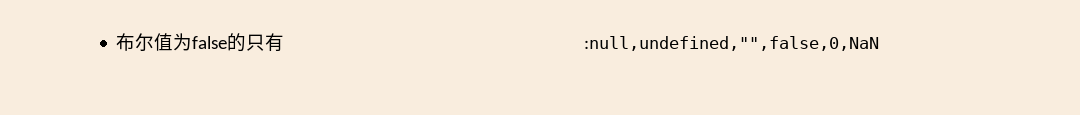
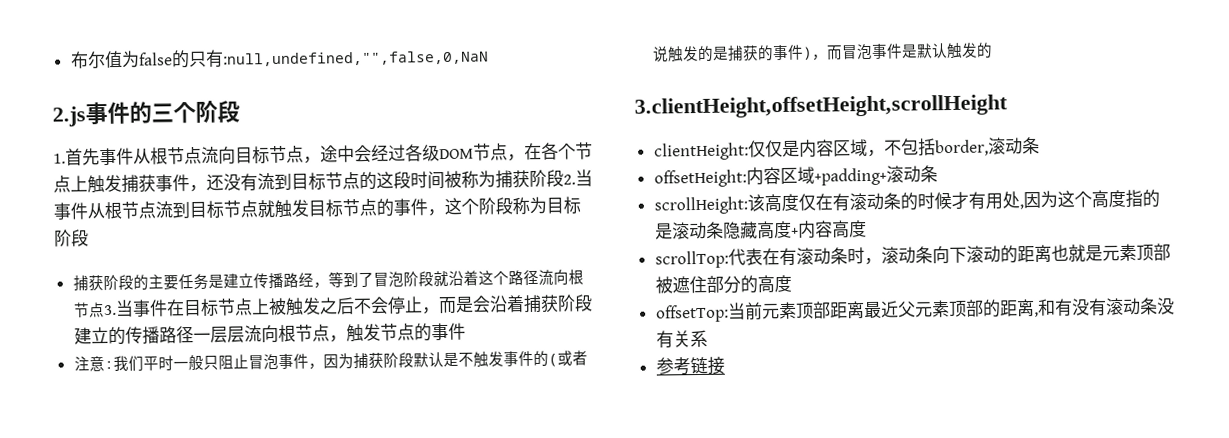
(880, 43) none -> [52,99,240,127] [53,142,593,166] [53,169,593,194] [53,196,581,220] [54,229,89,247] [72,269,584,292] [72,294,593,318] [73,322,466,346] [73,350,588,372] [651,42,993,63] [634,94,1008,119] [653,136,1040,161] [653,165,938,188] [653,189,1160,215] [654,220,867,240] [654,243,1171,269] [654,274,792,294] [655,297,1175,323] [655,329,708,349] [655,356,725,376] // 2.js事件的三个阶段 // 1.首先事件从根节点流向目标节点，途中会经过各级DOM节点，在各个节点上触发捕获事件，还没有流到目标节点的这段时间被称为捕获阶段2.当事件从根节点流到目标节点就触发目标节点的事件，这个阶段称为目标阶段 // 捕获阶段的主要任务是建立传播路经，等到了冒泡阶段就沿着这个路径流向根节点3.当事件在目标节点上被触发之后不会停止，而是会沿着捕获阶段建立的传播路径一层层流向根节点，触发节点的事件 // 注意:我们平时一般只阻止冒泡事件，因为捕获阶段默认是不触发事件的(或者说触发的是捕获的事件)，而冒泡事件是默认触发的 // 3.clientHeight,offsetHeight,scrollHeight // clientHeight:仅仅是内容区域，不包括border,滚动条 // offsetHeight:内容区域+padding+滚动条 // scrollHeight:该高度仅在有滚动条的时候才有用处,因为这个高度指的是滚动条隐藏高度+内容高度 // scrollTop:代表在有滚动条时，滚动条向下滚动的距离也就是元素顶部被遮住部分的高度 // offsetTop:当前元素顶部距离最近父元素顶部的距离,和有没有滚动条没有关系 // 参考链接

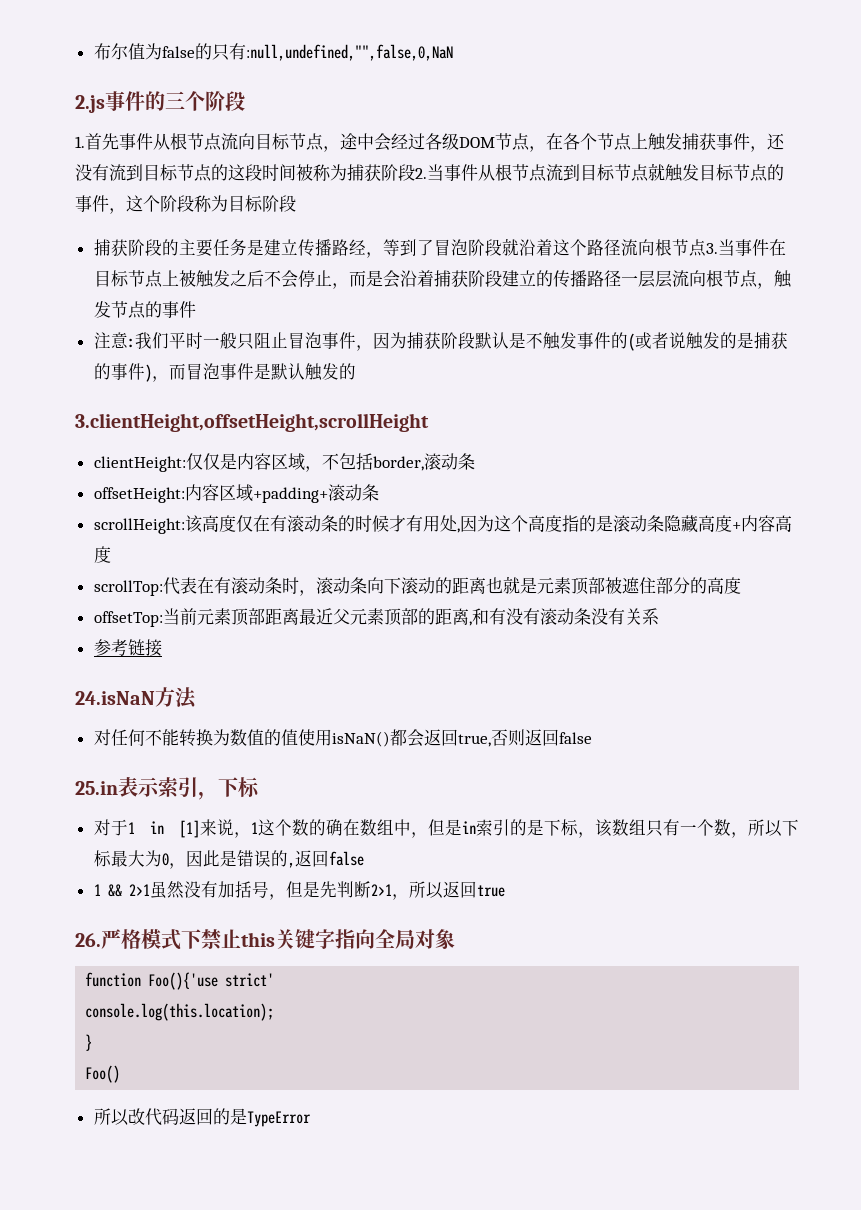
(725, 365) none -> [75,687,197,709] [93,729,592,747] [75,777,260,800] [93,819,799,838] [93,850,364,869] [93,881,505,900] [75,929,455,950] [85,972,275,990] [85,1003,275,1021] [85,1034,93,1051] [85,1065,121,1083] [93,1108,311,1127] // 24.isNaN方法 // 对任何不能转换为数值的值使用isNaN()都会返回true,否则返回false // 25.in表示索引，下标 // 对于1 in [1]来说，1这个数的确在数组中，但是in索引的是下标，该数组只有一个数，所以下标最大为0，因此是错误的,返回false // 1 && 2>1虽然没有加括号，但是先判断2>1，所以返回true // 26.严格模式下禁止this关键字指向全局对象 // function Foo(){'use strict' // console.log(this.location); // } // Foo() // 所以改代码返回的是TypeError

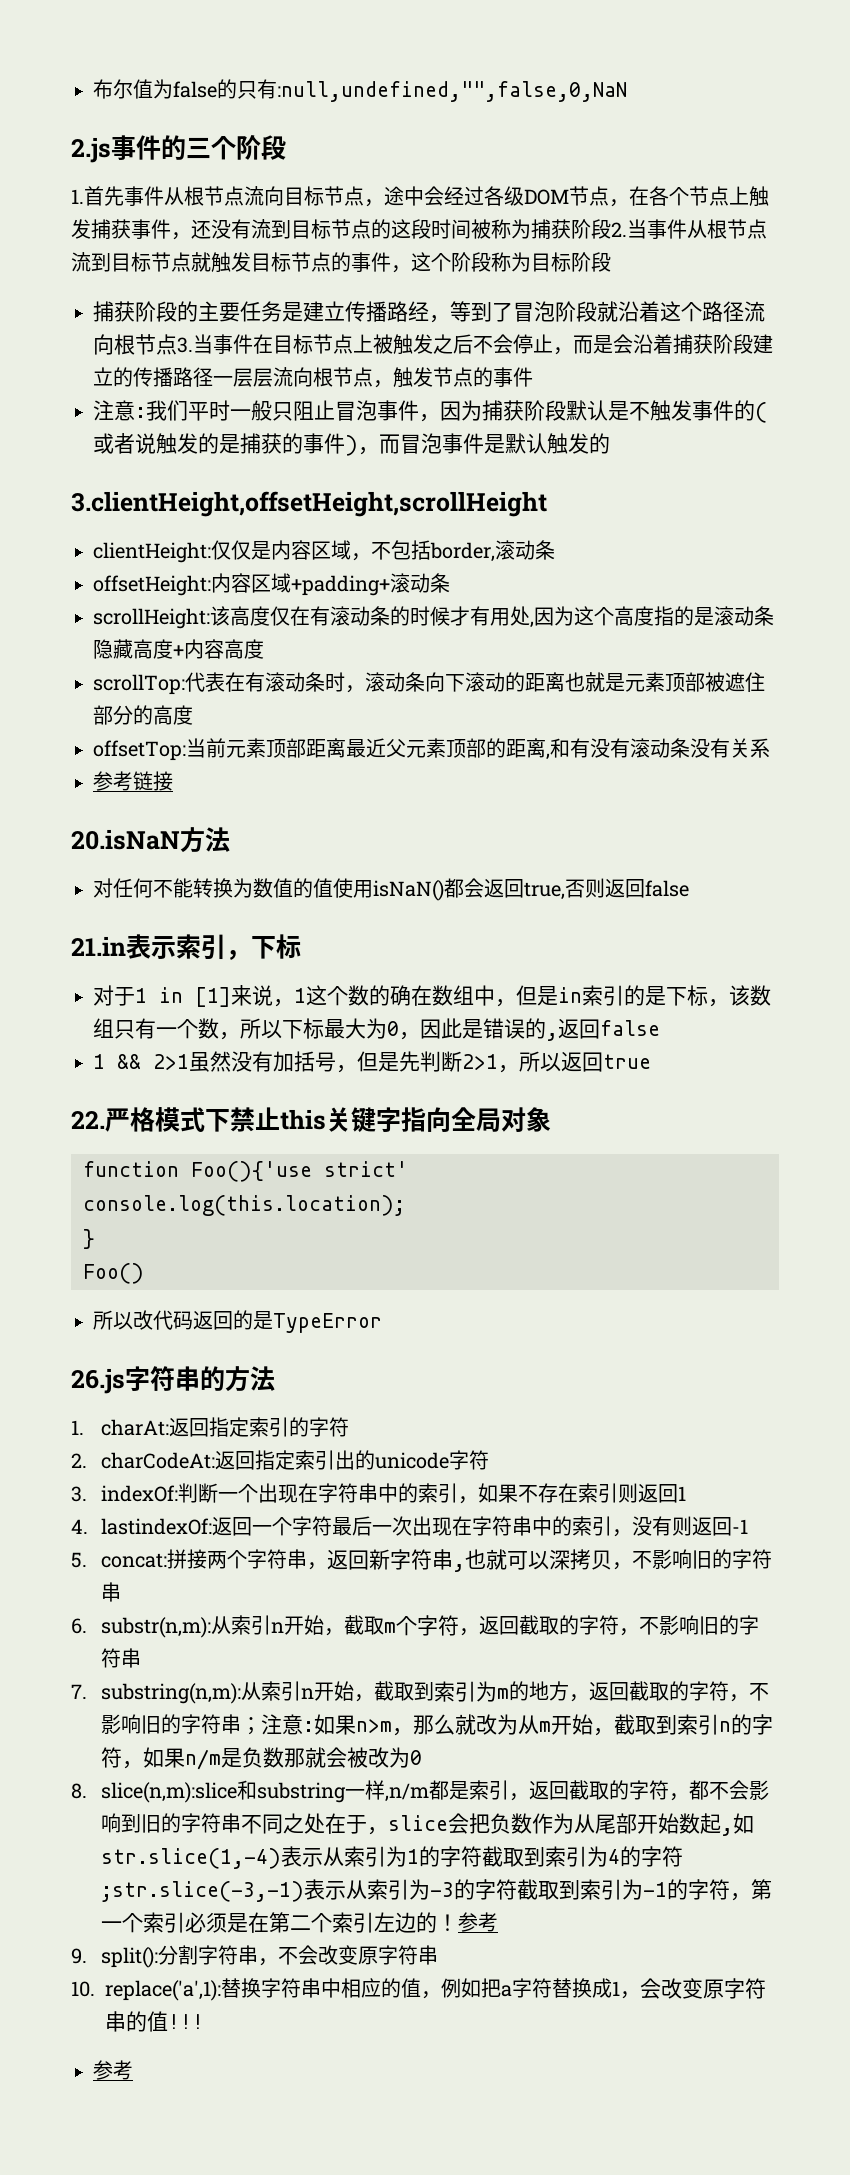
[75,691,155,705] 24.isNaN -> [71,829,180,850] 20.isNaN
[75,781,118,795] 25.in -> [71,936,126,956] 21.in
[75,933,101,947] 26. -> [71,1110,105,1129] 22.
(311, 1119) none -> [71,1366,275,1394] [71,1417,350,1437] [71,1450,490,1470] [71,1483,687,1504] [71,1516,749,1537] [71,1549,773,1572] [101,1582,122,1602] [71,1615,760,1638] [101,1648,142,1668] [71,1681,770,1704] [101,1714,774,1736] [101,1747,423,1770] [71,1780,770,1803] [101,1813,755,1836] [101,1846,684,1869] [101,1879,773,1902] [101,1912,499,1933] [71,1945,439,1968] [71,1978,766,2001] [105,2011,204,2032] [93,2060,133,2080] // 26.js字符串的方法 // 1. charAt:返回指定索引的字符 // 2. charCodeAt:返回指定索引出的unicode字符 // 3. indexOf:判断一个出现在字符串中的索引，如果不存在索引则返回1 // 4. lastindexOf:返回一个字符最后一次出现在字符串中的索引，没有则返回-1 // 5. concat:拼接两个字符串，返回新字符串,也就可以深拷贝，不影响旧的字符串 // 6. substr(n,m):从索引n开始，截取m个字符，返回截取的字符，不影响旧的字符串 // 7. substring(n,m):从索引n开始，截取到索引为m的地方，返回截取的字符，不影响旧的字符串；注意:如果n>m，那么就改为从m开始，截取到索引n的字符，如果n/m是负数那就会被改为0 // 8. slice(n,m):slice和substring一样,n/m都是索引，返回截取的字符，都不会影响到旧的字符串不同之处在于，slice会把负数作为从尾部开始数起,如str.slice(1,-4)表示从索引为1的字符截取到索引为4的字符;str.slice(-3,-1)表示从索引为-3的字符截取到索引为-1的字符，第一个索引必须是在第二个索引左边的！参考 // 9. split():分割字符串，不会改变原字符串 // 10. replace('a',1):替换字符串中相应的值，例如把a字符替换成1，会改变原字符串的值!!! // 参考

